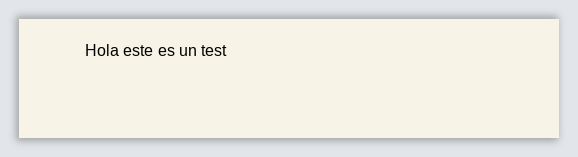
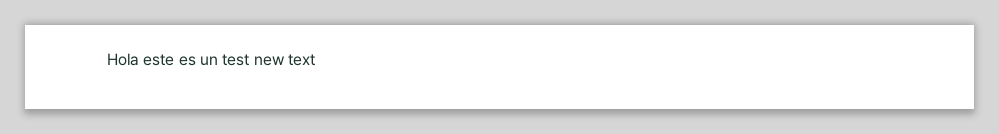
(228, 50) none -> [253,54,315,66] new text

